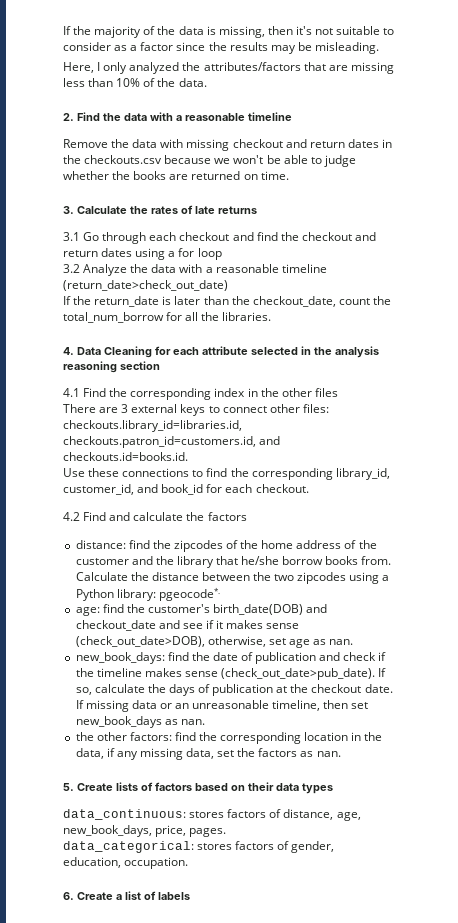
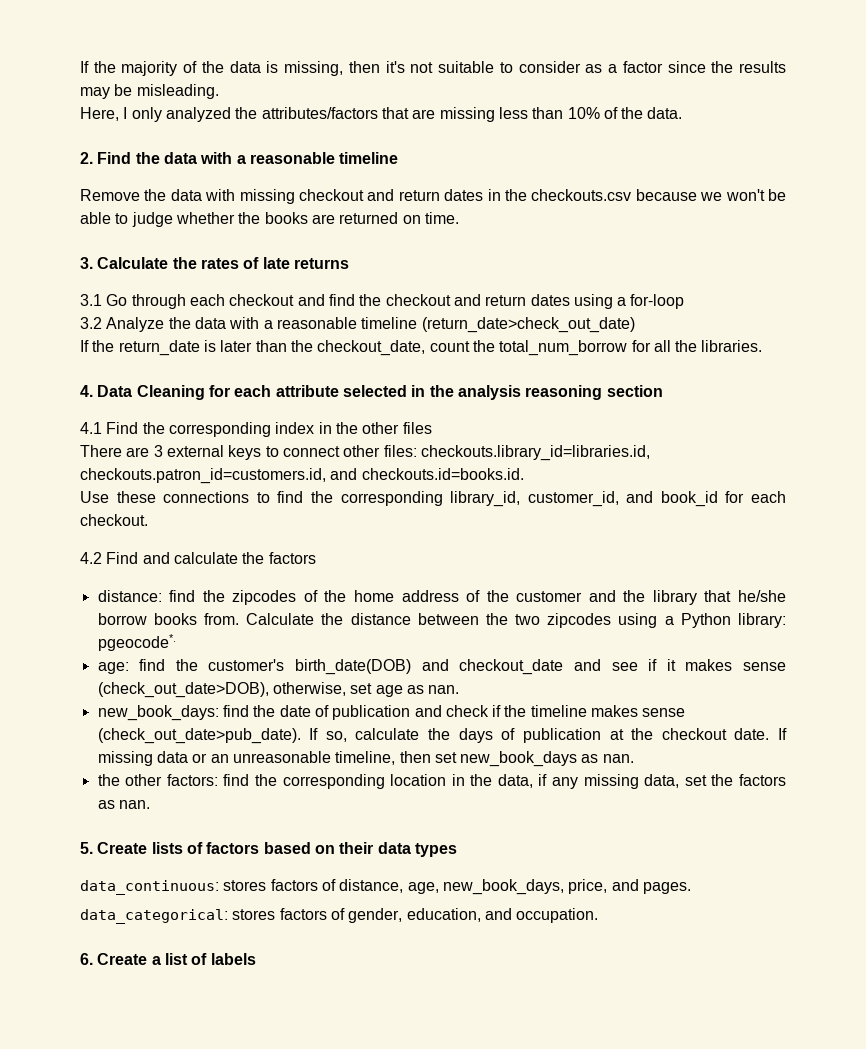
[178,248,222,260] for loop -> [630,294,685,309] for-loop
(187, 831) none -> [611,879,639,891] and
(121, 862) none -> [484,908,512,920] and

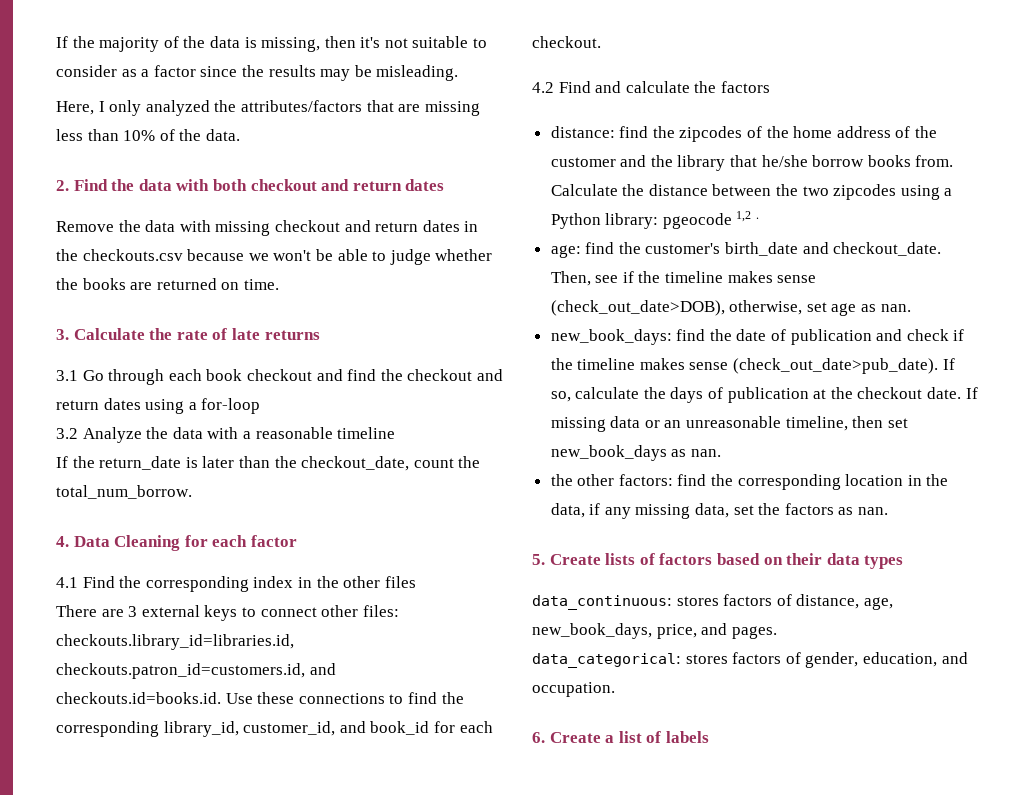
[236,152,399,164] a reasonable timeline -> [212,179,445,191] both checkout and return dates
[200,258,239,269] rates -> [176,330,208,340] rate
(225, 300) none -> [206,369,243,381] book
[421,317,635,333] (return_date>check_out_date) -> (396, 433) none
[499,340,763,356] total_num_borrow for all the libraries. -> [56,485,192,499] total_num_borrow.
[275,385,663,400] attribute selected in the analysis reasoning section -> [250,535,297,547] factor
(524, 474) // -> (221, 698) none
[97,634,176,651] pgeocode*. -> [662,211,760,229] pgeocode 1,2 .
[295,659,676,675] birth_date(DOB) and checkout_date and see if it -> [725,242,942,256] [550,271,724,286] birth_date and checkout_date. Then, see if the timeline

